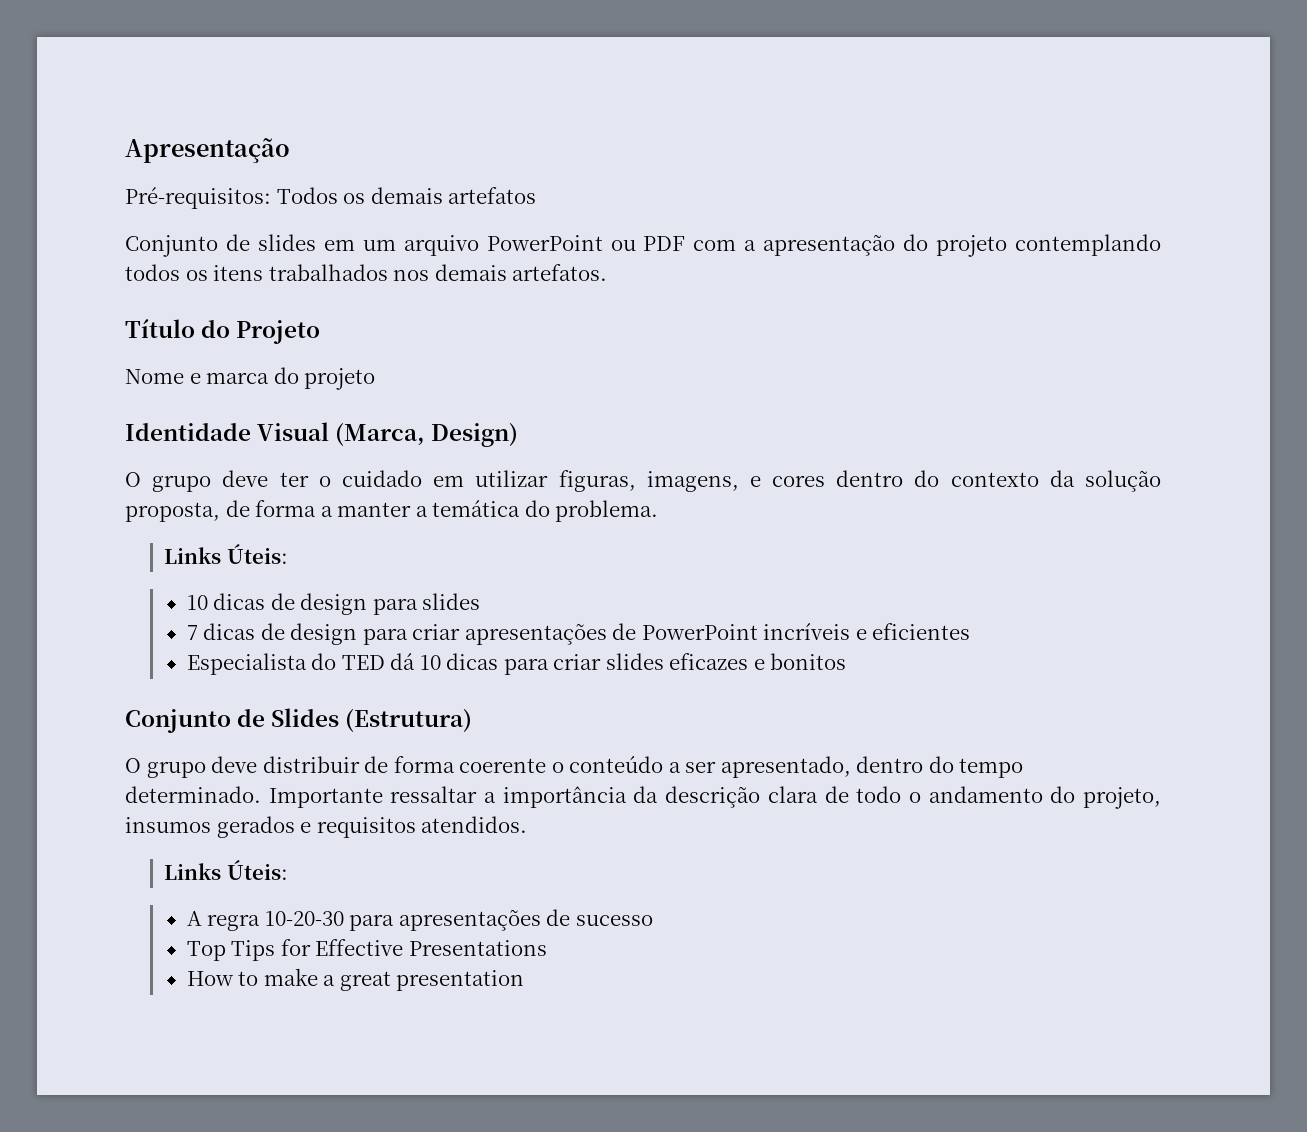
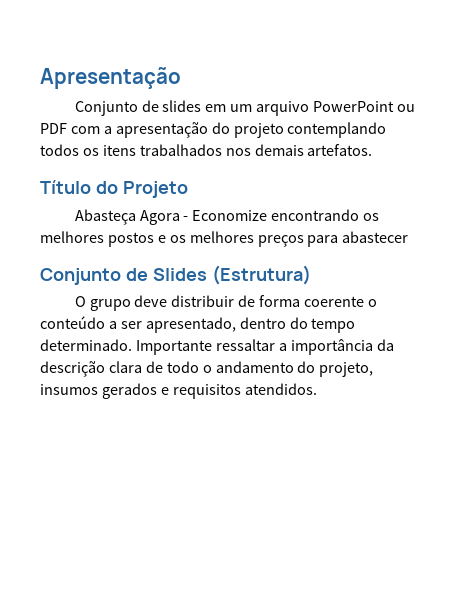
[125,187,537,209] // Pré-requisitos: Todos os demais artefatos -> (181, 78) none
[125,367,376,390] [125,422,519,447] [125,470,1161,492] [125,500,659,522] [164,544,288,564] [186,593,481,615] [186,623,971,645] [186,653,847,675] Nome e marca do projeto // Identidade Visual (Marca, Design) // O grupo deve ter o cuidado em utilizar figuras, imagens, e cores dentro do contexto da solução proposta, de forma a manter a temática do problema. // Links Úteis: // 10 dicas de design para slides // 7 dicas de design para criar apresentações de PowerPoint incríveis e eficientes // Especialista do TED dá 10 dicas para criar slides eficazes e bonitos -> [74,209,380,225] [40,231,409,247] Abasteça Agora - Economize encontrando os melhores postos e os melhores preços para abastecer
[164,860,288,880] [186,909,653,931] [186,939,547,961] [186,968,525,991] // Links Úteis: // A regra 10-20-30 para apresentações de sucesso // Top Tips for Effective Presentations // How to make a great presentation -> (317, 389) none

